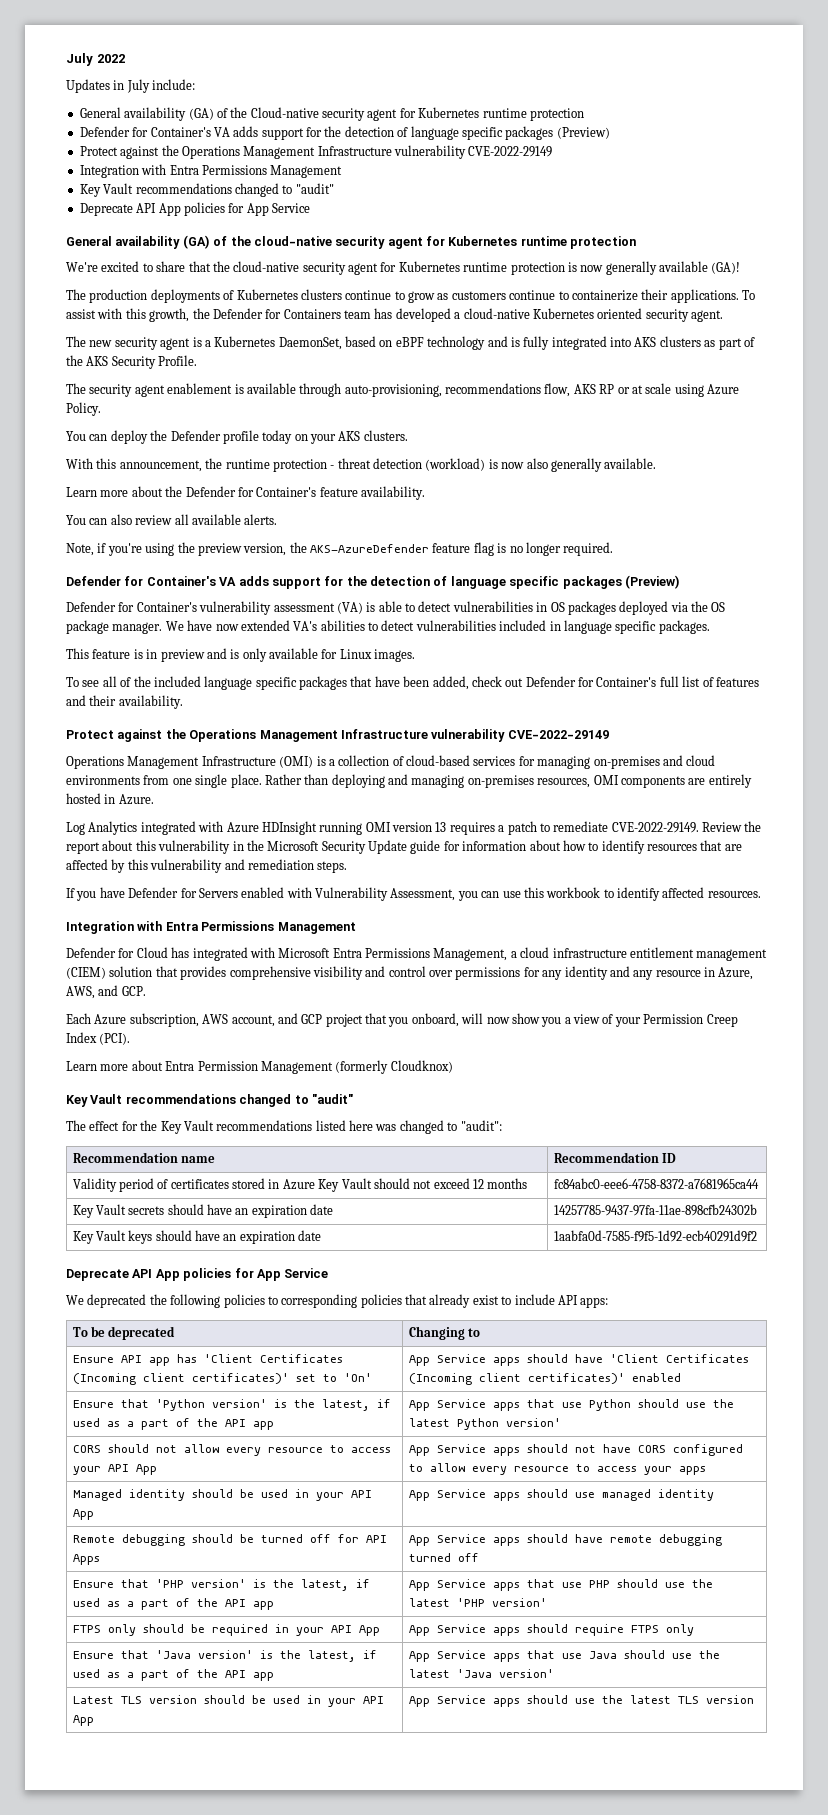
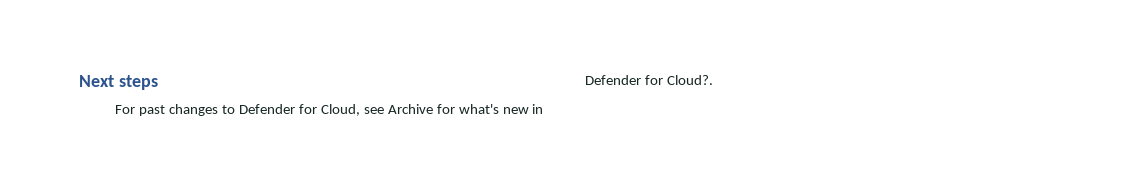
[66,53,125,66] [66,79,196,93] [79,107,584,121] [79,126,610,140] [79,145,553,159] [79,164,343,178] [79,183,334,197] [79,202,310,216] [66,235,637,249] [66,261,741,275] [66,289,755,303] [66,308,723,322] [66,336,755,350] [66,355,198,369] [66,383,739,397] [66,402,101,416] [66,430,408,444] [66,458,657,472] [66,486,425,500] [66,514,278,525] [66,542,614,556] [66,575,680,589] [66,601,726,615] [66,620,710,634] [66,648,416,662] [66,676,759,690] [66,695,183,709] [66,729,609,742] [66,755,716,769] [66,774,752,788] [66,793,154,805] [66,821,762,835] [66,840,742,854] [66,859,348,873] [66,887,761,901] [66,921,356,934] [66,947,768,961] [66,966,754,980] [66,985,146,999] [66,1013,738,1027] [66,1032,131,1045] [66,1060,453,1074] [66,1094,353,1107] [66,1120,502,1134] [72,1152,215,1163] [553,1152,676,1163] [72,1178,528,1192] [553,1178,759,1190] [72,1204,334,1218] [553,1204,757,1216] [72,1230,322,1244] [553,1230,757,1242] [66,1268,329,1281] [66,1294,609,1308] [72,1326,176,1340] [408,1326,480,1340] [72,1354,343,1366] [72,1373,372,1385] [408,1354,749,1366] [408,1373,681,1385] [72,1399,391,1411] [72,1418,274,1430] [408,1399,734,1411] [408,1418,561,1430] [72,1444,391,1456] [72,1464,157,1475] [408,1444,743,1456] [408,1463,706,1475] [72,1489,372,1501] [72,1509,94,1520] [408,1489,714,1501] [72,1534,387,1546] [72,1554,100,1565] [408,1534,722,1546] [408,1553,479,1562] [72,1579,370,1591] [72,1598,274,1610] [408,1579,713,1591] [408,1598,547,1607] [72,1624,380,1636] [408,1624,694,1636] [72,1650,377,1662] [72,1669,274,1681] [408,1650,720,1662] [408,1669,554,1678] [72,1695,384,1707] [72,1715,94,1726] [408,1695,754,1707] July 2022 // Updates in July include: // General availability (GA) of the Cloud-native security agent for Kubernetes runtime protection // Defender for Container's VA adds support for the detection of language specific packages (Preview) // Protect against the Operations Management Infrastructure vulnerability CVE-2022-29149 // Integration with Entra Permissions Management // Key Vault recommendations changed to "audit" // Deprecate API App policies for App Service // General availability (GA) of the cloud-native security agent for Kubernetes runtime protection // We're excited to share that the cloud-native security agent for Kubernetes runtime protection is now generally available (GA)! // The production deployments of Kubernetes clusters continue to grow as customers continue to containerize their applications. To assist with this growth, the Defender for Containers team has developed a cloud-native Kubernetes oriented security agent. // The new security agent is a Kubernetes DaemonSet, based on eBPF technology and is fully integrated into AKS clusters as part of the AKS Security Profile. // The security agent enablement is available through auto-provisioning, recommendations flow, AKS RP or at scale using Azure Policy. // You can deploy the Defender profile today on your AKS clusters. // With this announcement, the runtime protection - threat detection (workload) is now also generally available. // Learn more about the Defender for Container's feature availability. // You can also review all available alerts. // Note, if you're using the preview version, the AKS-AzureDefender feature flag is no longer required. // Defender for Container's VA adds support for the detection of language specific packages (Preview) // Defender for Container's vulnerability assessment (VA) is able to detect vulnerabilities in OS packages deployed via the OS package manager. We have now extended VA's abilities to detect vulnerabilities included in language specific packages. // This feature is in preview and is only available for Linux images. // To see all of the included language specific packages that have been added, check out Defender for Container's full list of features and their availability. // Protect against the Operations Management Infrastructure vulnerability CVE-2022-29149 // Operations Management Infrastructure (OMI) is a collection of cloud-based services for managing on-premises and cloud environments from one single place. Rather than deploying and managing on-premises resources, OMI components are entirely hosted in Azure. // Log Analytics integrated with Azure HDInsight running OMI version 13 requires a patch to remediate CVE-2022-29149. Review the report about this vulnerability in the Microsoft Security Update guide for information about how to identify resources that are affected by this vulnerability and remediation steps. // If you have Defender for Servers enabled with Vulnerability Assessment, you can use this workbook to identify affected resources. // Integration with Entra Permissions Management // Defender for Cloud has integrated with Microsoft Entra Permissions Management, a cloud infrastructure entitlement management (CIEM) solution that provides comprehensive visibility and control over permissions for any identity and any resource in Azure, AWS, and GCP. // Each Azure subscription, AWS account, and GCP project that you onboard, will now show you a view of your Permission Creep Index (PCI). // Learn more about Entra Permission Management (formerly Cloudknox) // Key Vault recommendations changed to "audit" // The effect for the Key Vault recommendations listed here was changed to "audit": // Recommendation name | Recommendation ID // Validity period of certificates stored in Azure Key Vault should not exceed 12 months | fc84abc0-eee6-4758-8372-a7681965ca44 // Key Vault secrets should have an expiration date | 14257785-9437-97fa-11ae-898cfb24302b // Key Vault keys should have an expiration date | 1aabfa0d-7585-f9f5-1d92-ecb40291d9f2 // Deprecate API App policies for App Service // We deprecated the following policies to corresponding policies that already exist to include API apps: // To be deprecated | Changing to // Ensure API app has 'Client Certificates (Incoming client certificates)' set to 'On' | App Service apps should have 'Client Certificates (Incoming client certificates)' enabled // Ensure that 'Python version' is the latest, if used as a part of the API app | App Service apps that use Python should use the latest Python version' // CORS should not allow every resource to access your API App | App Service apps should not have CORS configured to allow every resource to access your apps // Managed identity should be used in your API App | App Service apps should use managed identity // Remote debugging should be turned off for API Apps | App Service apps should have remote debugging turned off // Ensure that 'PHP version' is the latest, if used as a part of the API app | App Service apps that use PHP should use the latest 'PHP version' // FTPS only should be required in your API App | App Service apps should require FTPS only // Ensure that 'Java version' is the latest, if used as a part of the API app | App Service apps that use Java should use the latest 'Java version' // Latest TLS version should be used in your API App | App Service apps should use the latest TLS version -> [79,75,158,90] [115,104,544,116] [585,75,713,85] Next steps // For past changes to Defender for Cloud, see Archive for what's new in Defender for Cloud?.

